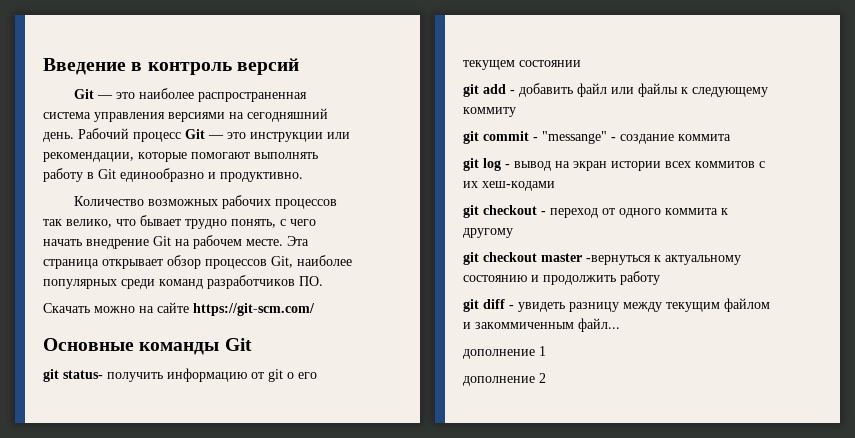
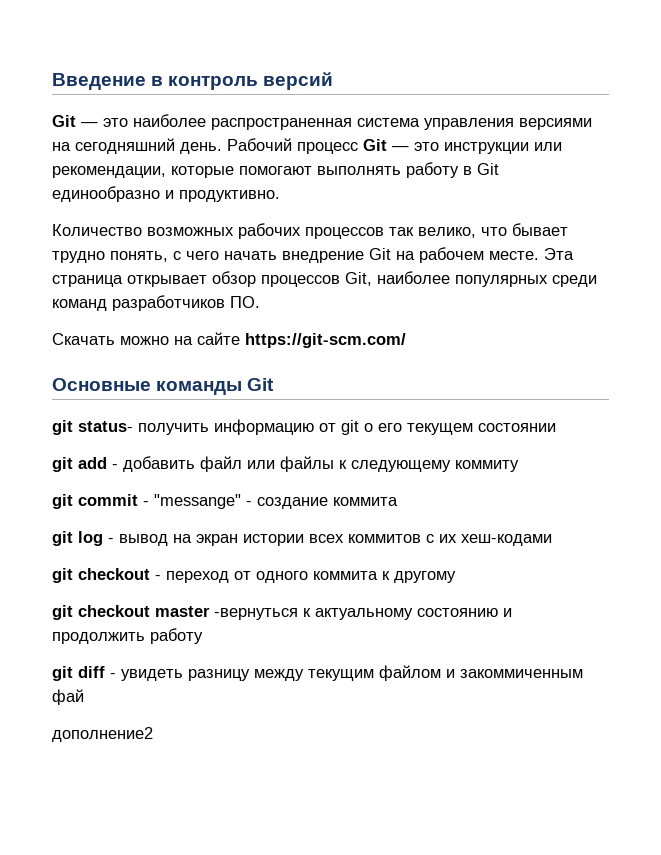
[578,318,620,332] [463,346,546,359] [463,373,546,386] файл... // дополнение 1 // дополнение 2 -> [52,689,84,705] [52,727,153,742] фай // дополнение2

